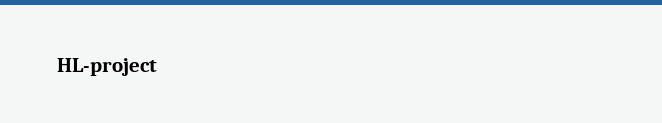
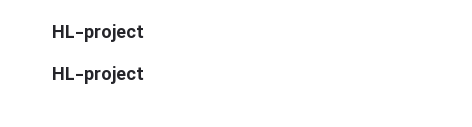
[57,58,157,76] HL-project -> [52,24,144,42] [52,66,144,84] HL-project // HL-project

